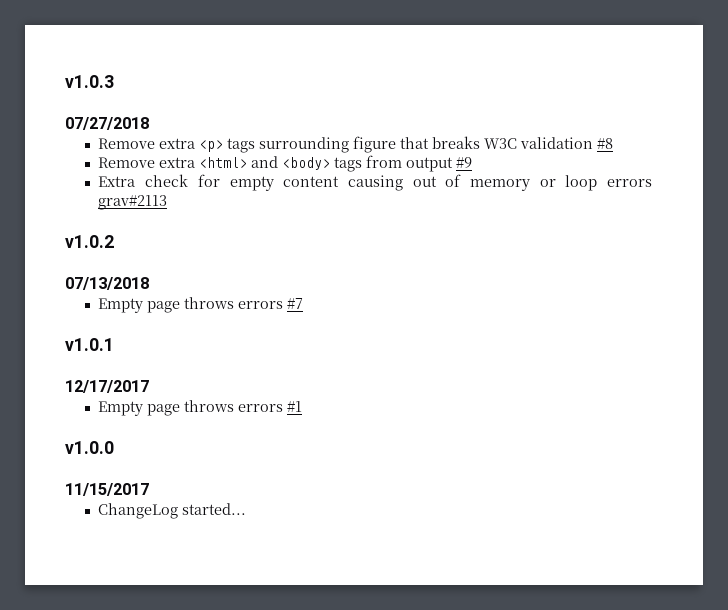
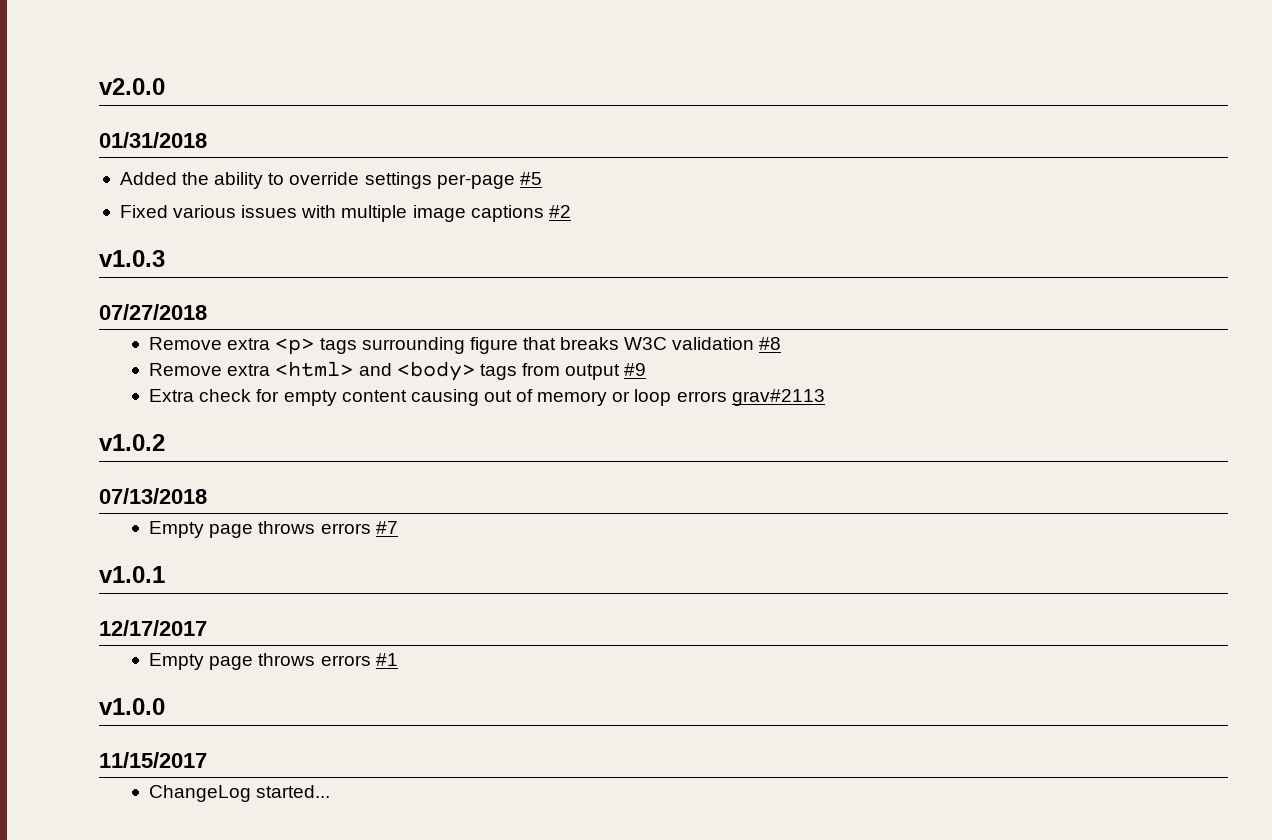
(65, 81) none -> [99,78,165,95] [99,132,207,148] [119,172,542,189] [119,205,571,222] v2.0.0 // 01/31/2018 // Added the ability to override settings per-page #5 // Fixed various issues with multiple image captions #2 //

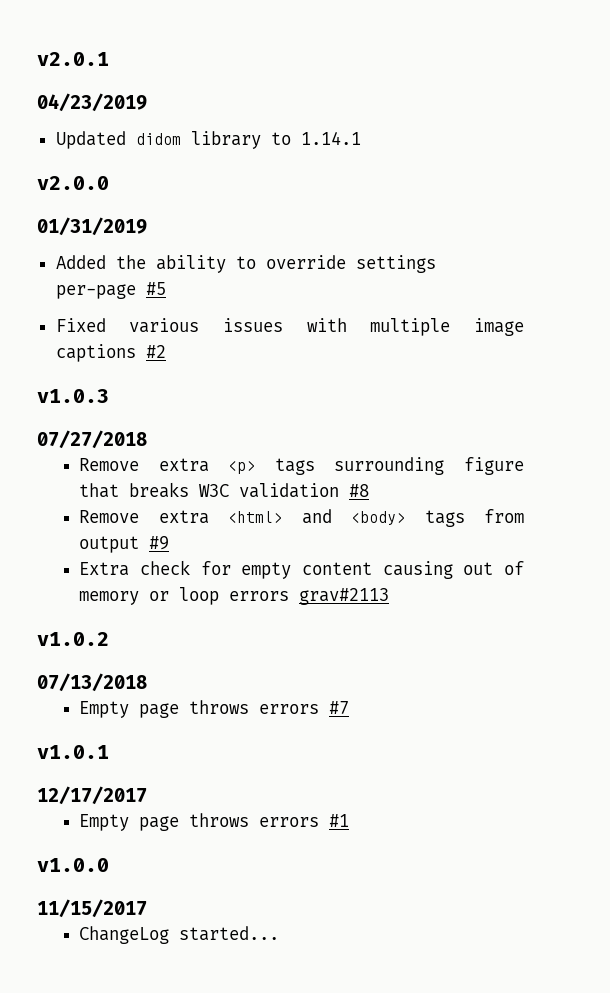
(99, 86) none -> [37,52,109,66] [37,93,147,112] [55,131,361,149] v2.0.1 // 04/23/2019 // Updated didom library to 1.14.1 //
[99,132,207,148] 01/31/2018 -> [37,217,147,236] 01/31/2019

